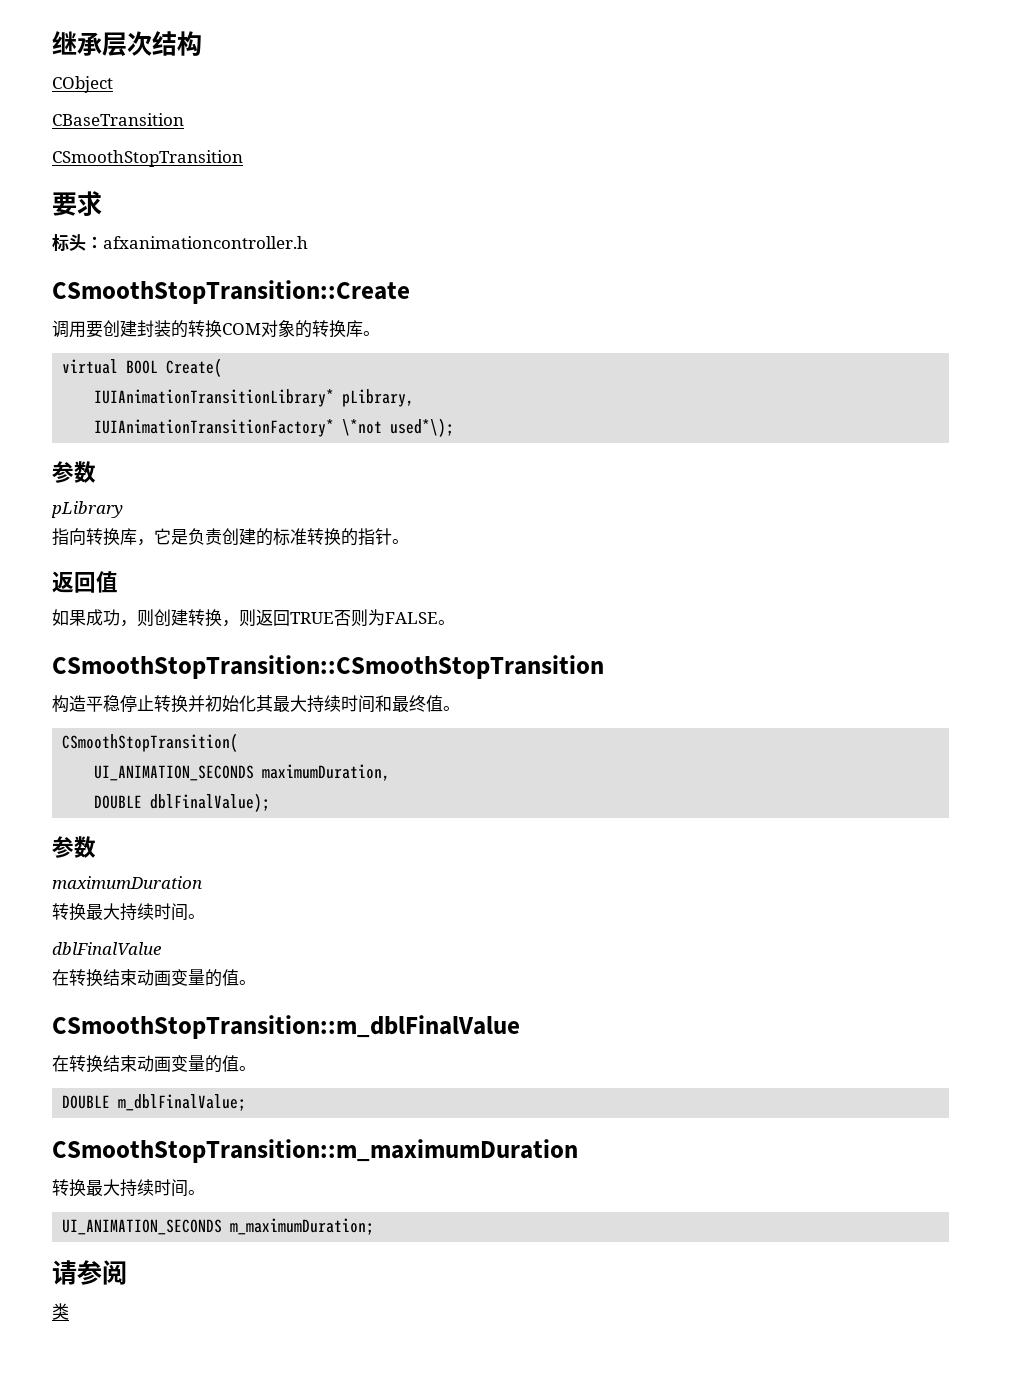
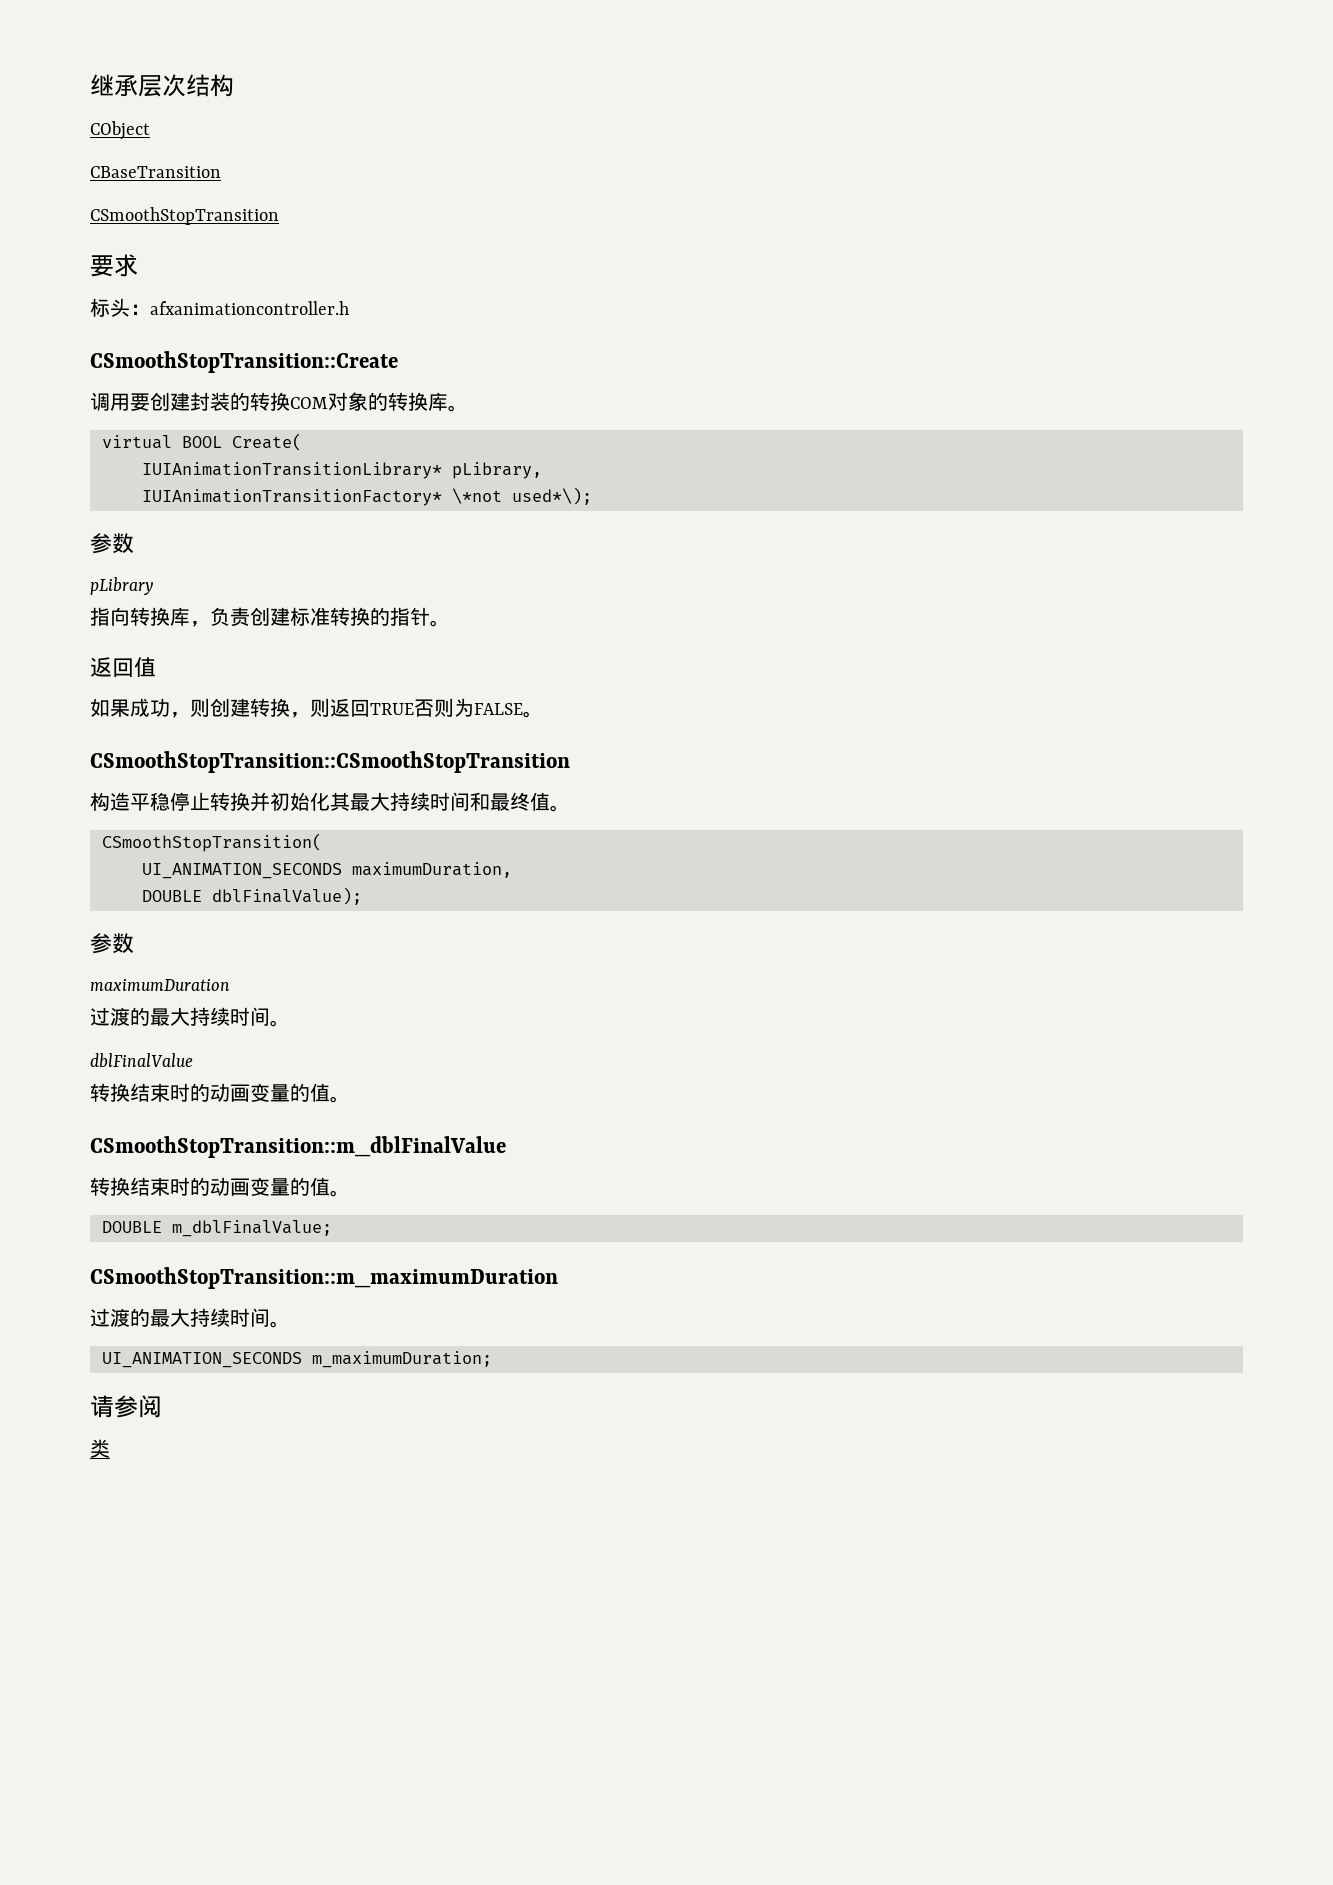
[154,528,188,545] 它是 -> (210, 624) none
[256,528,273,546] 的 -> (290, 616) none
[52,903,86,921] 转换 -> [90,1007,150,1026] 过渡的
[52,969,137,987] 在转换结束 -> [90,1083,210,1102] 转换结束时的
[52,1055,137,1073] 在转换结束 -> [90,1177,210,1196] 转换结束时的
[52,1179,86,1197] 转换 -> [90,1308,150,1327] 过渡的

